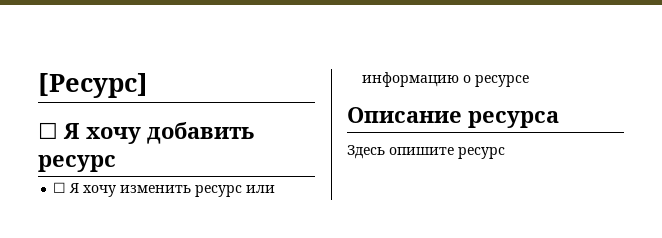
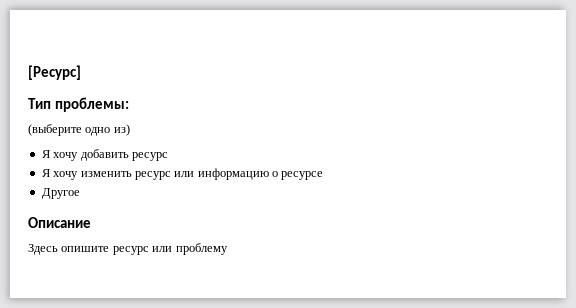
[38,122,58,139] ☐ -> [28,97,129,112] [28,124,130,136] Тип проблемы: // (выберите одно из) //
[53,182,67,193] ☐ -> (168, 156) none
(530, 81) none -> [41,188,80,199] // Другое
[468,111,559,128] ресурса -> (91, 222) none
(505, 153) none -> [152,243,228,255] или проблему

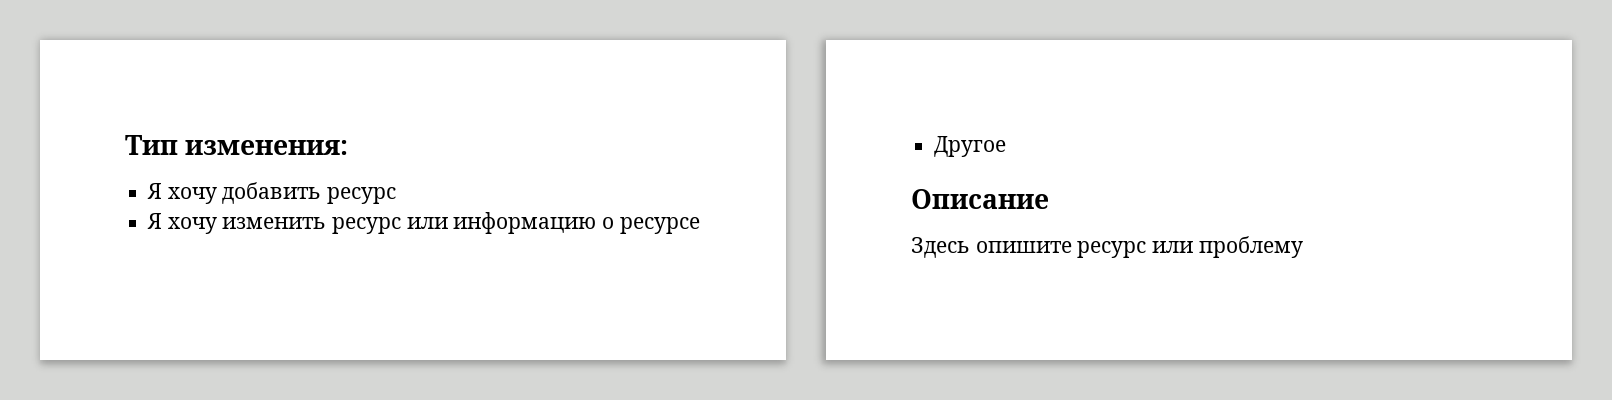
[28,65,81,80] [28,97,129,112] [28,124,130,136] [Ресурс] // Тип проблемы: // (выберите одно из) -> [125,135,349,155] Тип изменения:

